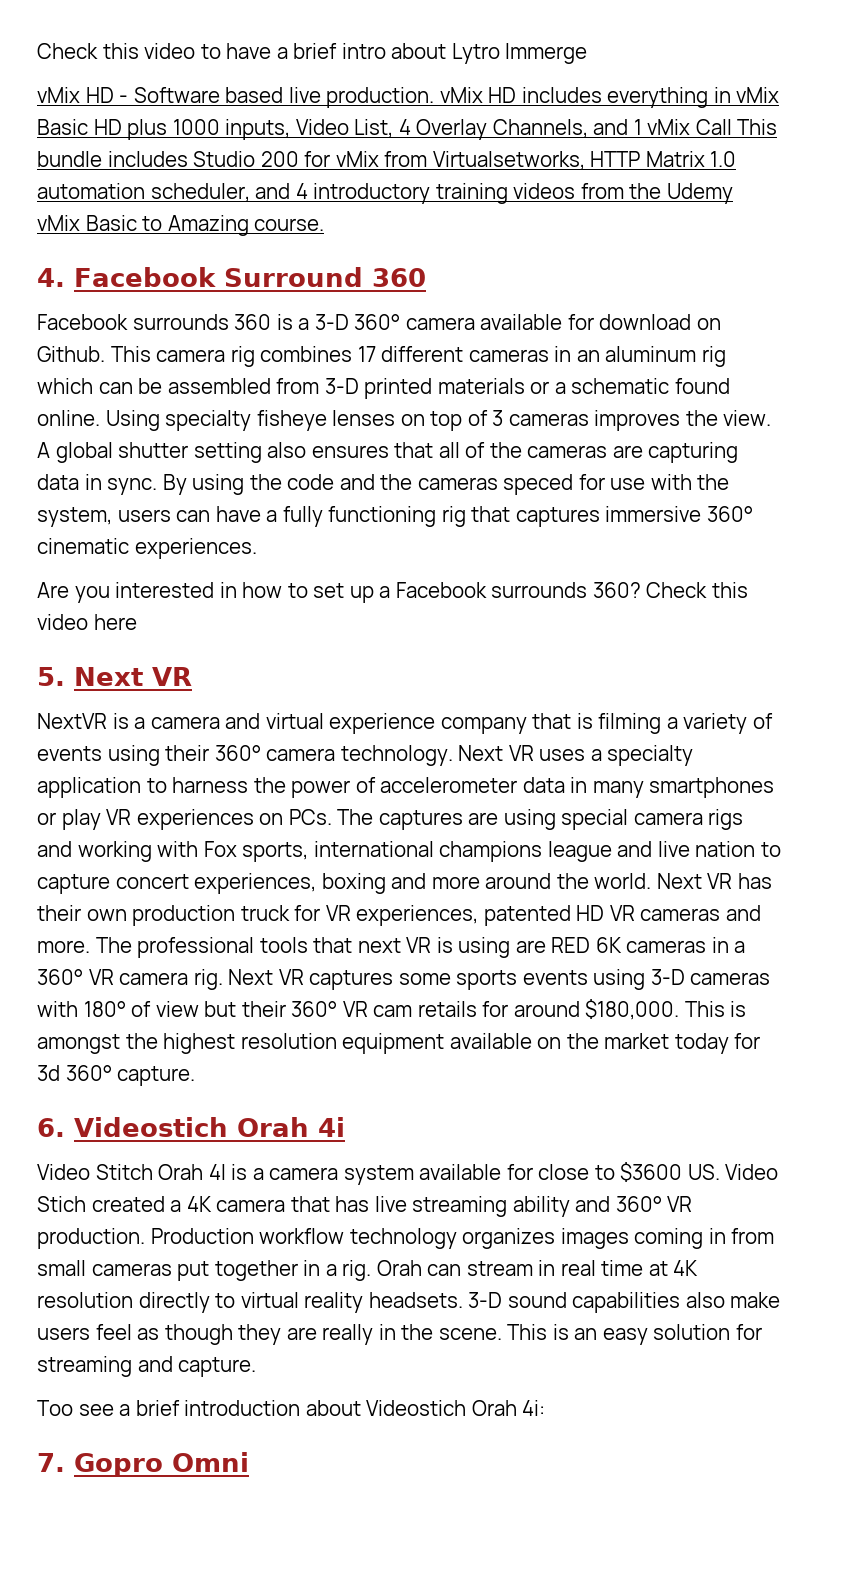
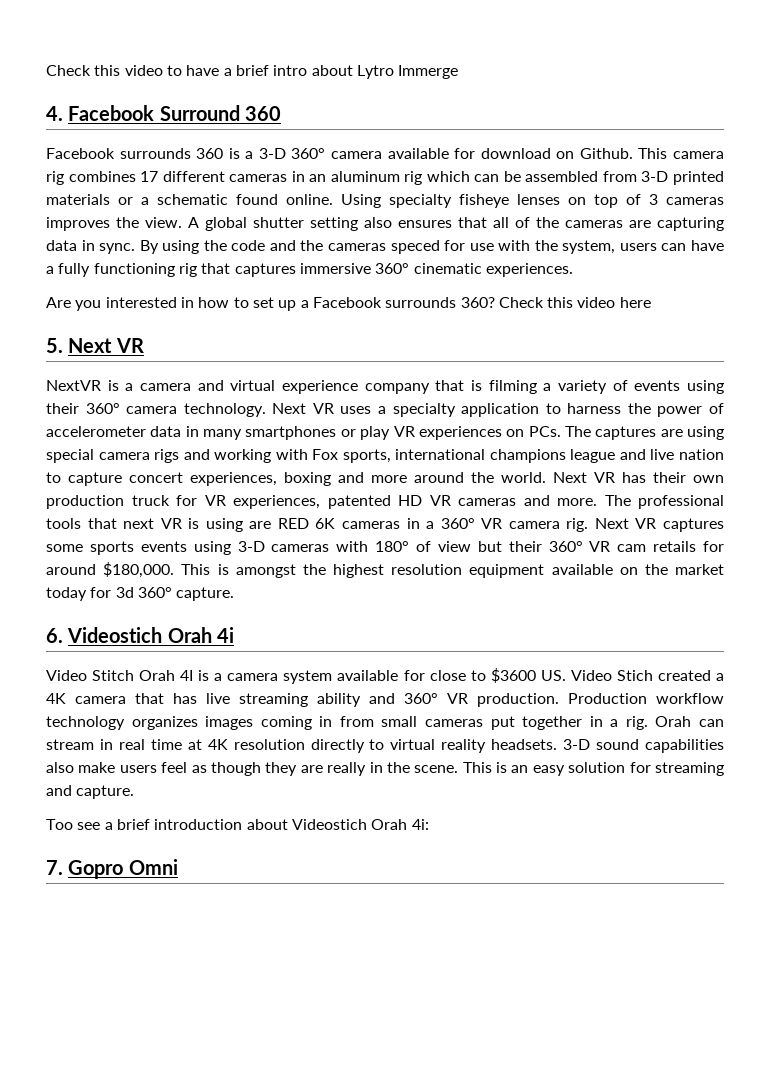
[37,87,780,108] [37,119,778,140] [37,151,737,170] [37,183,733,204] [37,215,325,236] // vMix HD - Software based live production. vMix HD includes everything in vMix Basic HD plus 1000 inputs, Video List, 4 Overlay Channels, and 1 vMix Call This bundle includes Studio 200 for vMix from Virtualsetworks, HTTP Matrix 1.0 automation scheduler, and 4 introductory training videos from the Udemy vMix Basic to Amazing course. -> (459, 72) none

